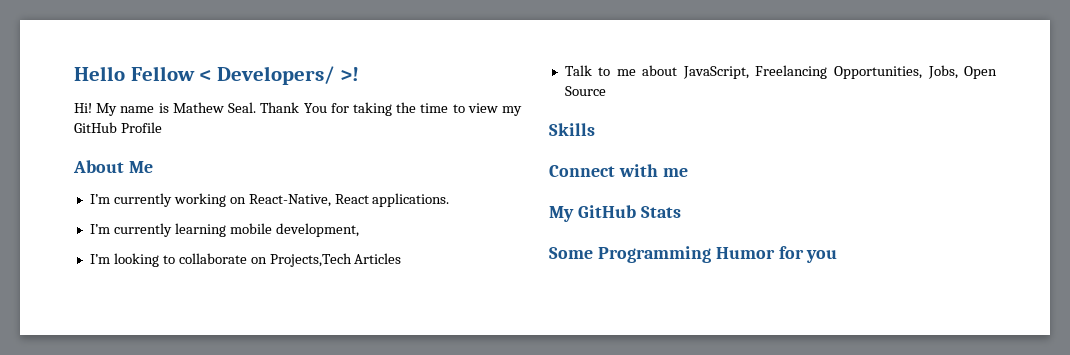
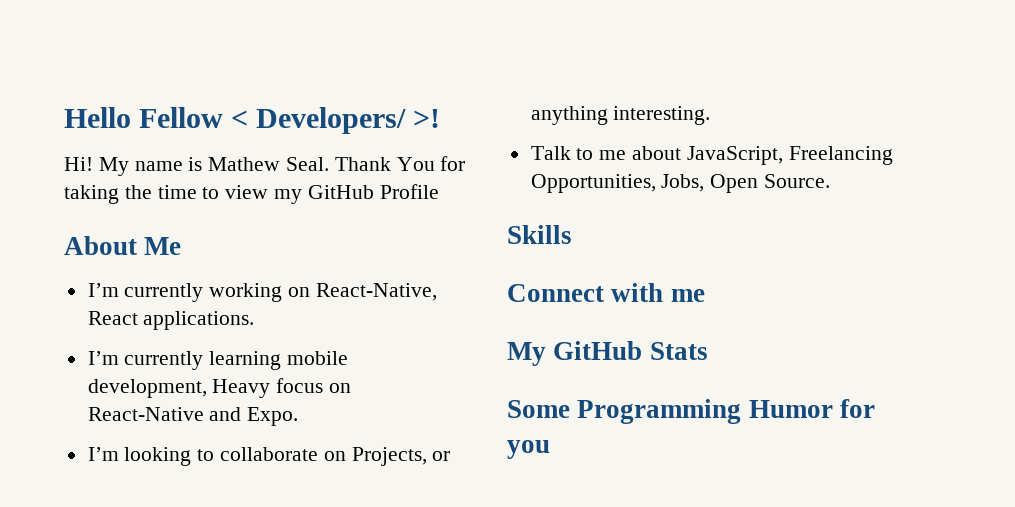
(359, 230) none -> [212,378,352,398] [87,407,299,426] Heavy focus on React-Native and Expo.
[269,253,402,267] Projects,Tech Articles -> [351,447,451,466] [530,106,711,125] Projects, or anything interesting.
[564,86,606,96] Source -> [764,174,831,188] Source.

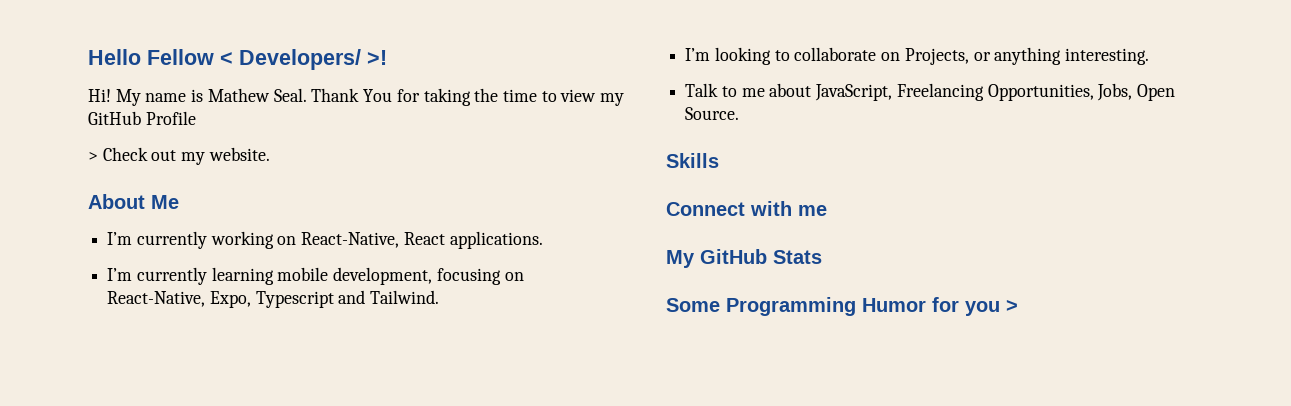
(439, 191) none -> [88,147,270,165] // > Check out my website.
[212,378,352,398] [87,407,299,426] Heavy focus on React-Native and Expo. -> [436,268,524,285] [107,290,440,308] focusing on React-Native, Expo, Typescript and Tailwind.
(550, 449) none -> [1006,300,1018,312] >

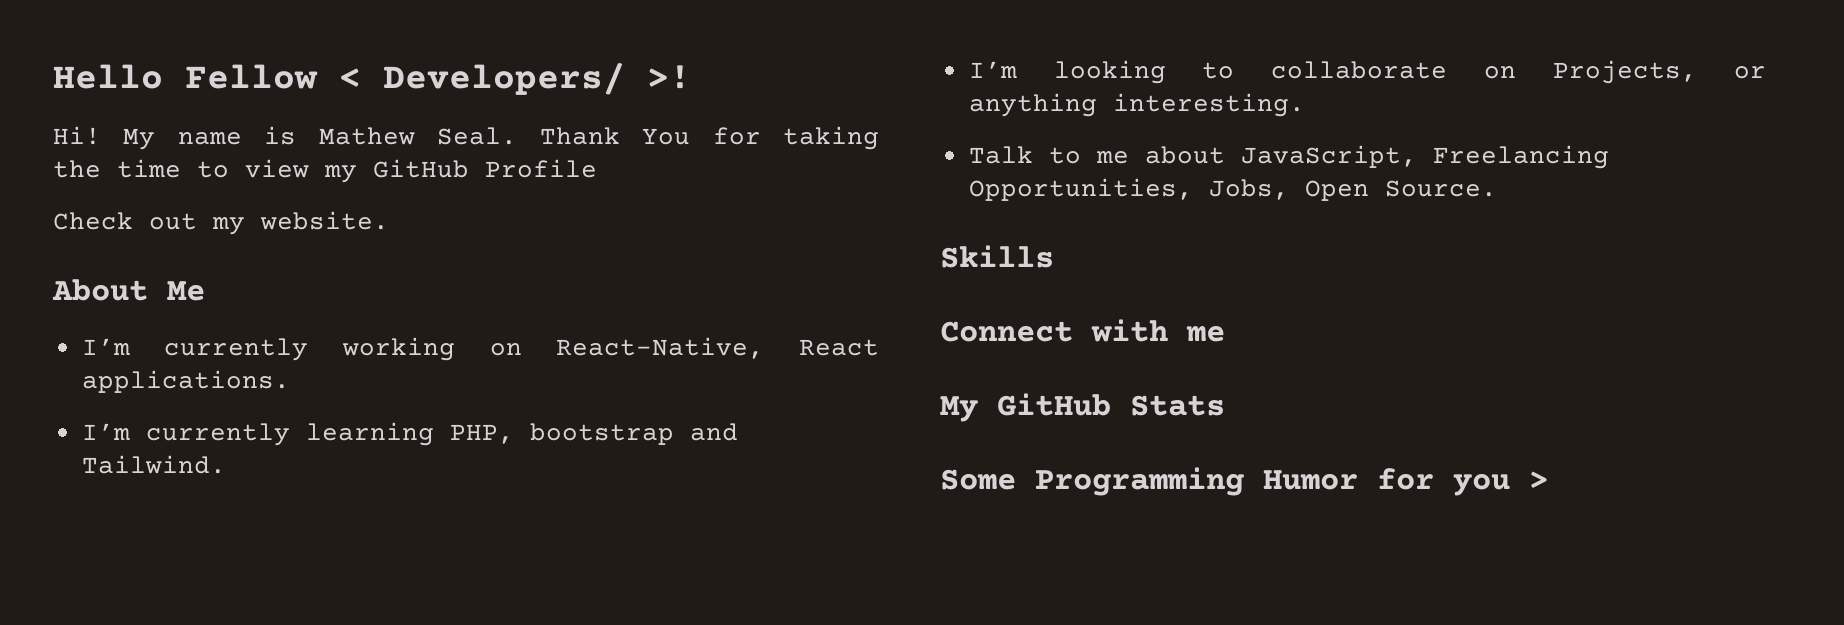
[88,152,98,161] > -> (597, 168) none
[277,267,524,285] [107,291,334,308] mobile development, focusing on React-Native, Expo, Typescript -> [449,423,674,445] PHP, bootstrap

